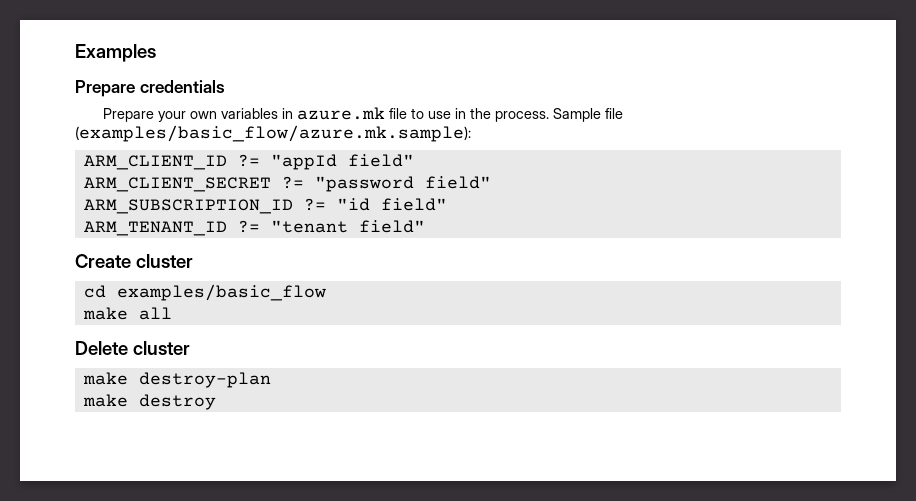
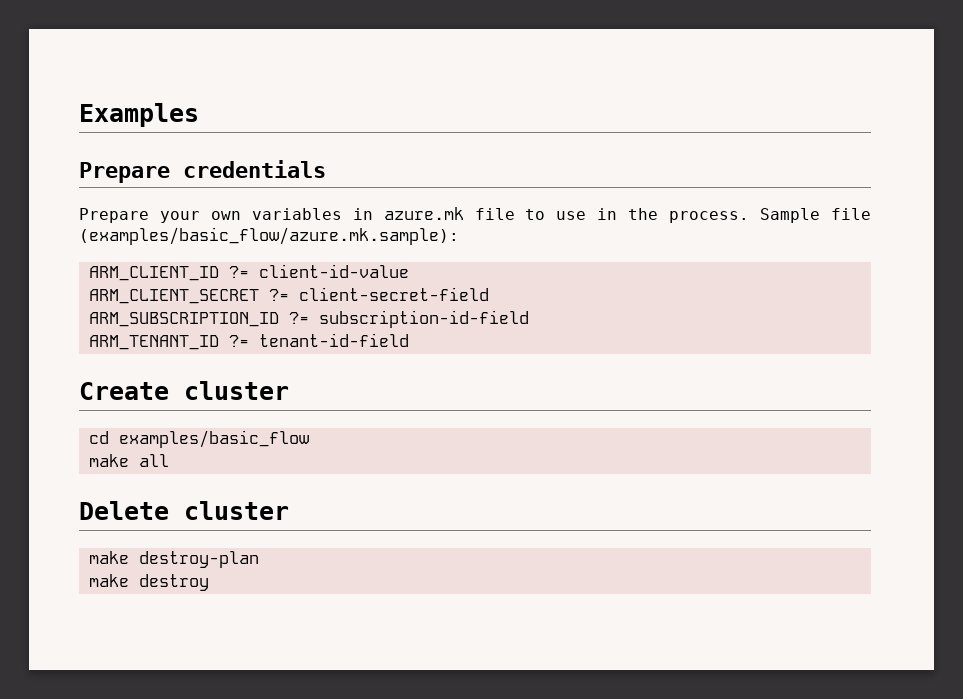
[270,154,414,170] "appId field" -> [258,264,409,278] client-id-value
[314,176,491,192] "password field" -> [298,287,489,301] client-secret-field
[336,198,447,211] "id field" -> [318,310,529,328] subscription-id-field
[270,220,425,233] "tenant field" -> [258,333,409,347] tenant-id-field

